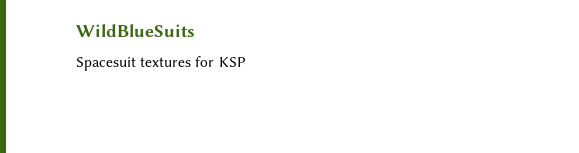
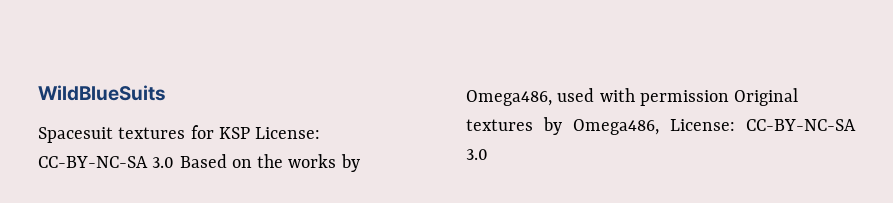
(246, 62) none -> [255,127,321,139] [38,154,360,172] [466,88,799,106] [466,117,856,135] [466,149,488,160] License: CC-BY-NC-SA 3.0 Based on the works by Omega486, used with permission Original textures by Omega486, License: CC-BY-NC-SA 3.0

